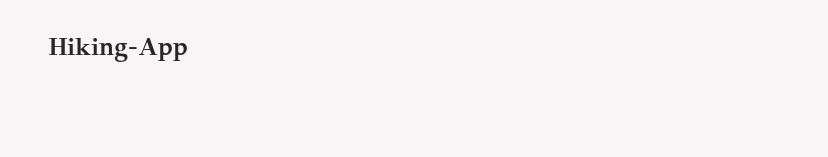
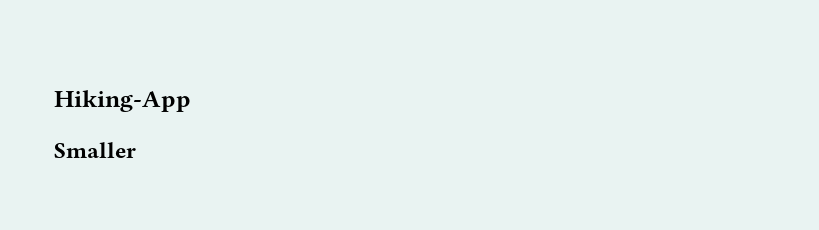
(188, 50) none -> [54,142,136,158] // Smaller

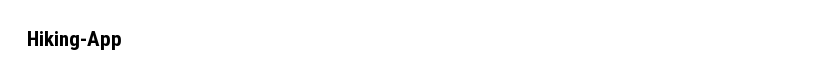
[54,142,136,158] // Smaller -> (122, 40) none

